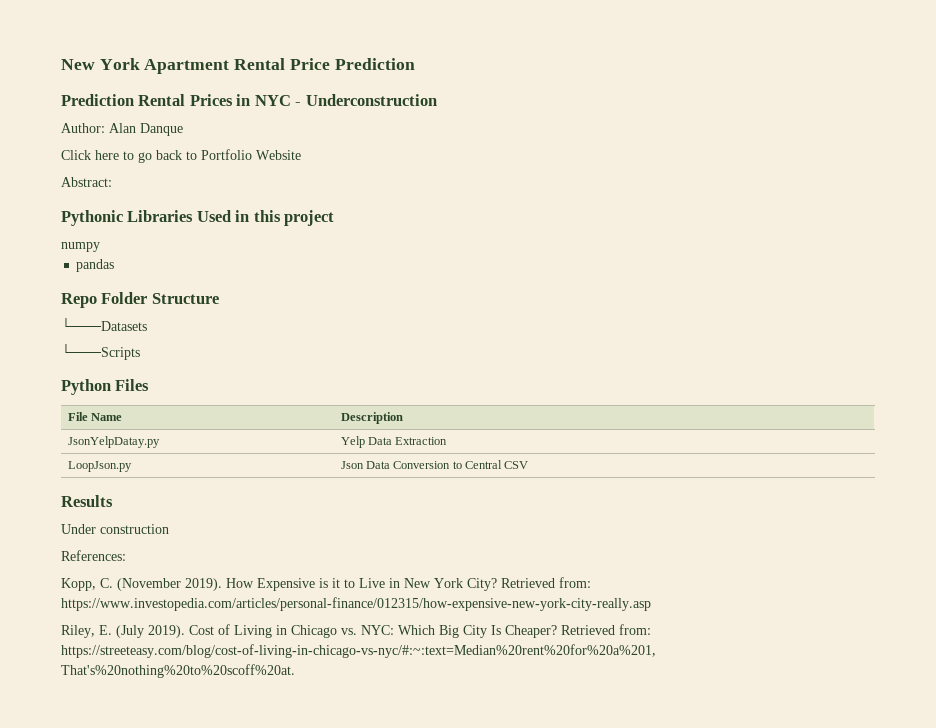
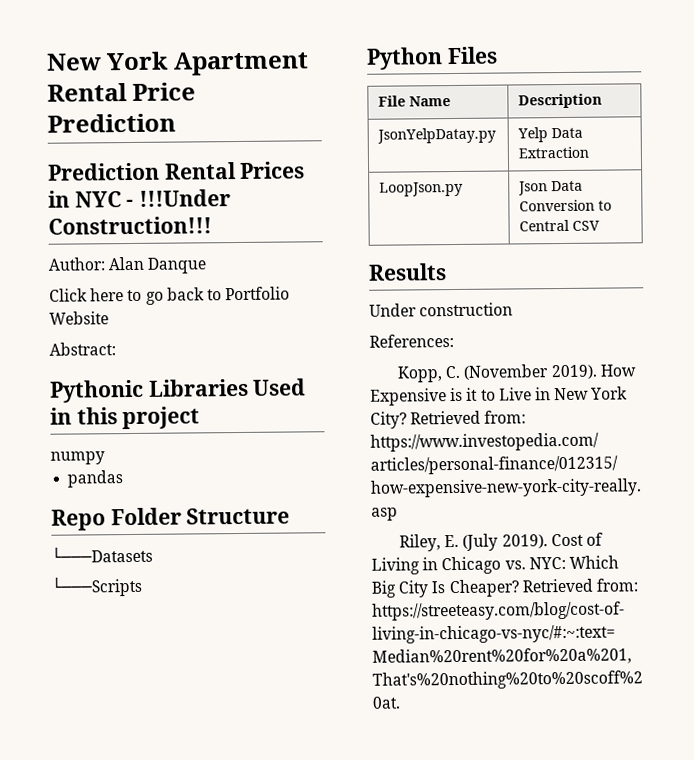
[305,94,437,106] Underconstruction -> [139,189,232,207] [48,216,212,235] !!!Under Construction!!!

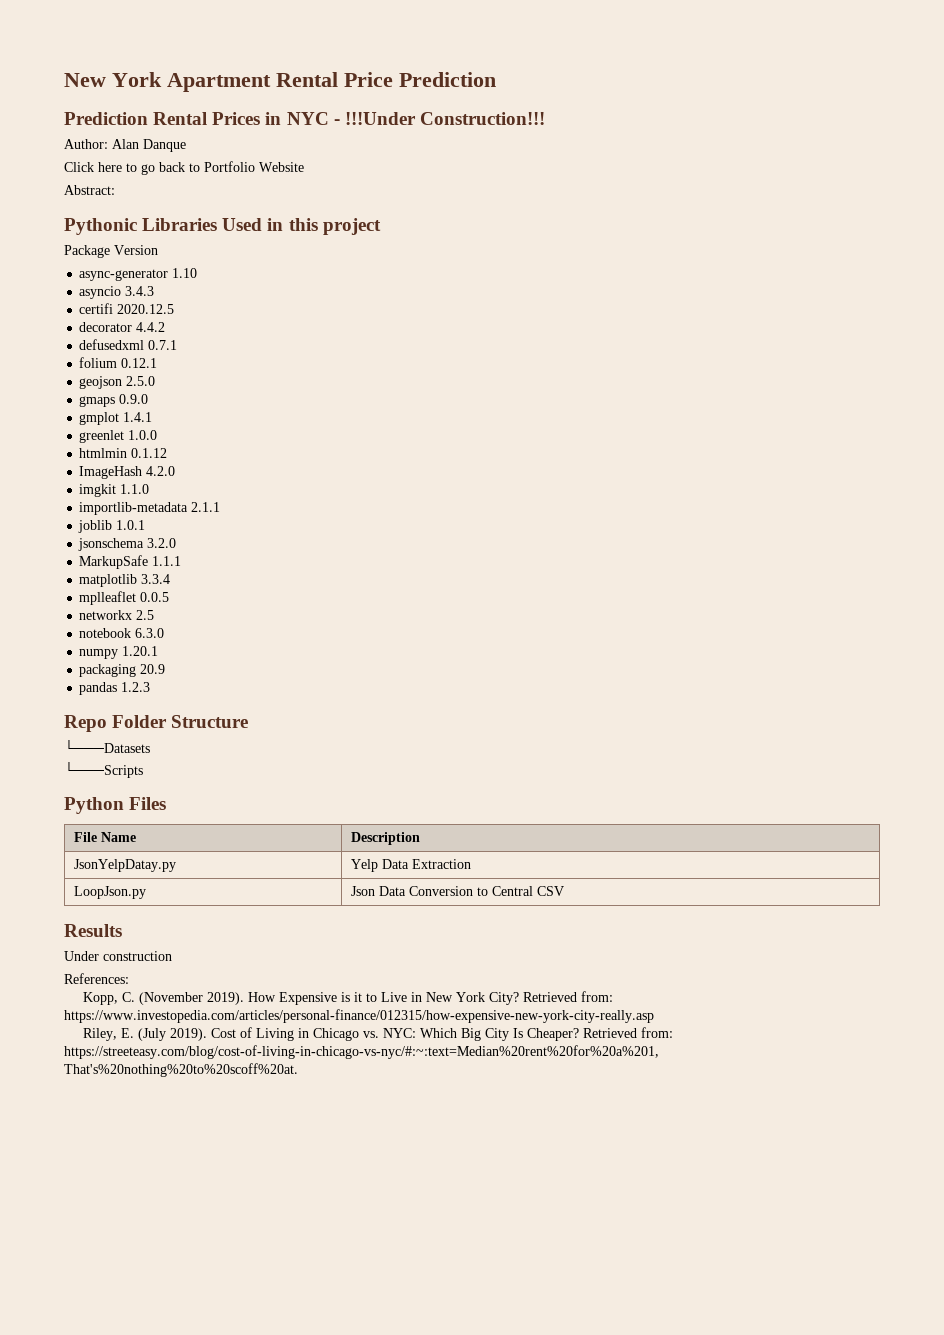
[50,451,105,465] numpy -> [64,245,158,258] [79,268,198,281] [79,286,155,299] [79,303,175,314] [79,322,166,332] [79,339,178,350] [79,357,158,368] [79,376,156,389] [79,394,149,407] [79,412,153,425] [79,430,158,443] [79,448,168,458] [79,466,176,479] [79,484,150,497] [79,502,221,515] [78,520,146,533] [78,538,177,551] [79,555,182,569] [79,574,171,587] [79,591,170,605] [79,610,155,620] [79,628,165,638] [79,646,159,659] [79,664,166,677] Package Version // async-generator 1.10 // asyncio 3.4.3 // certifi 2020.12.5 // decorator 4.4.2 // defusedxml 0.7.1 // folium 0.12.1 // geojson 2.5.0 // gmaps 0.9.0 // gmplot 1.4.1 // greenlet 1.0.0 // htmlmin 0.1.12 // ImageHash 4.2.0 // imgkit 1.1.0 // importlib-metadata 2.1.1 // joblib 1.0.1 // jsonschema 3.2.0 // MarkupSafe 1.1.1 // matplotlib 3.3.4 // mplleaflet 0.0.5 // networkx 2.5 // notebook 6.3.0 // numpy 1.20.1 // packaging 20.9
(124, 479) none -> [121,682,151,692] 1.2.3

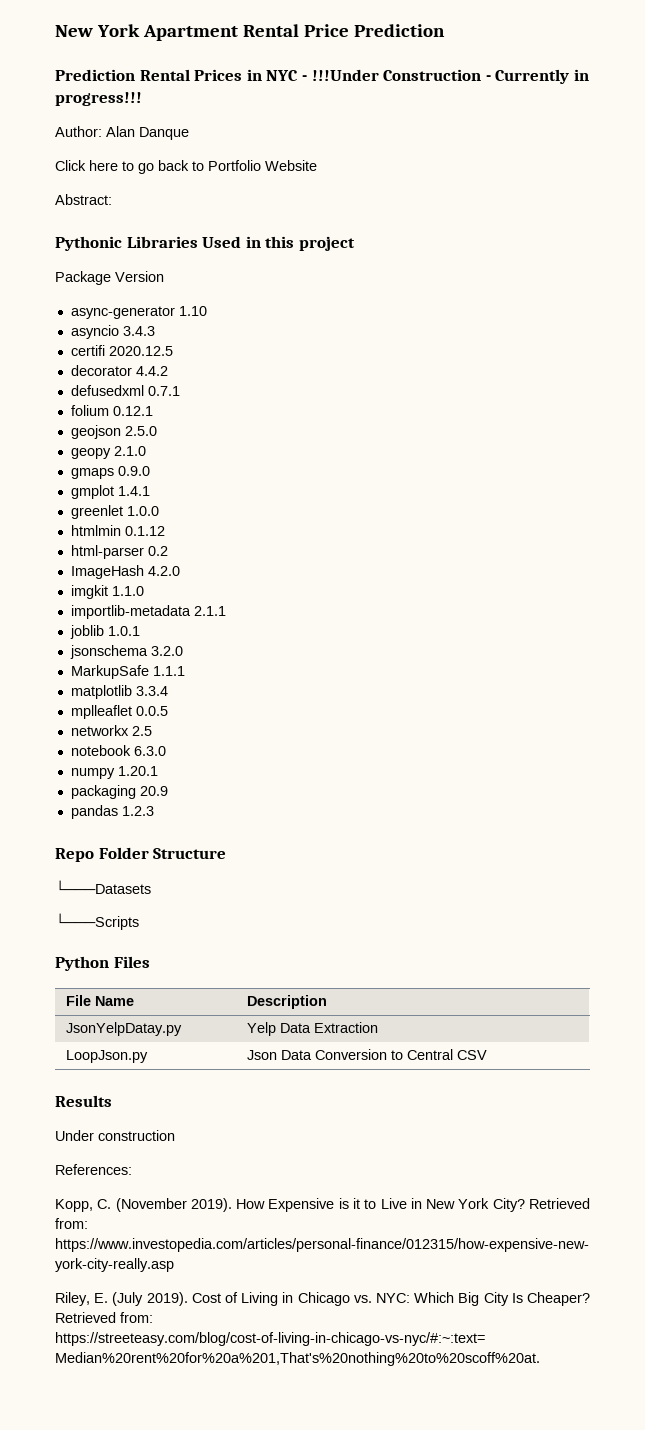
[419,112,545,125] Construction!!! -> [383,69,589,84] [55,92,142,106] Construction - Currently in progress!!!
(156, 381) none -> [70,446,146,459] // geopy 2.1.0
(168, 453) none -> [70,545,168,559] // html-parser 0.2

